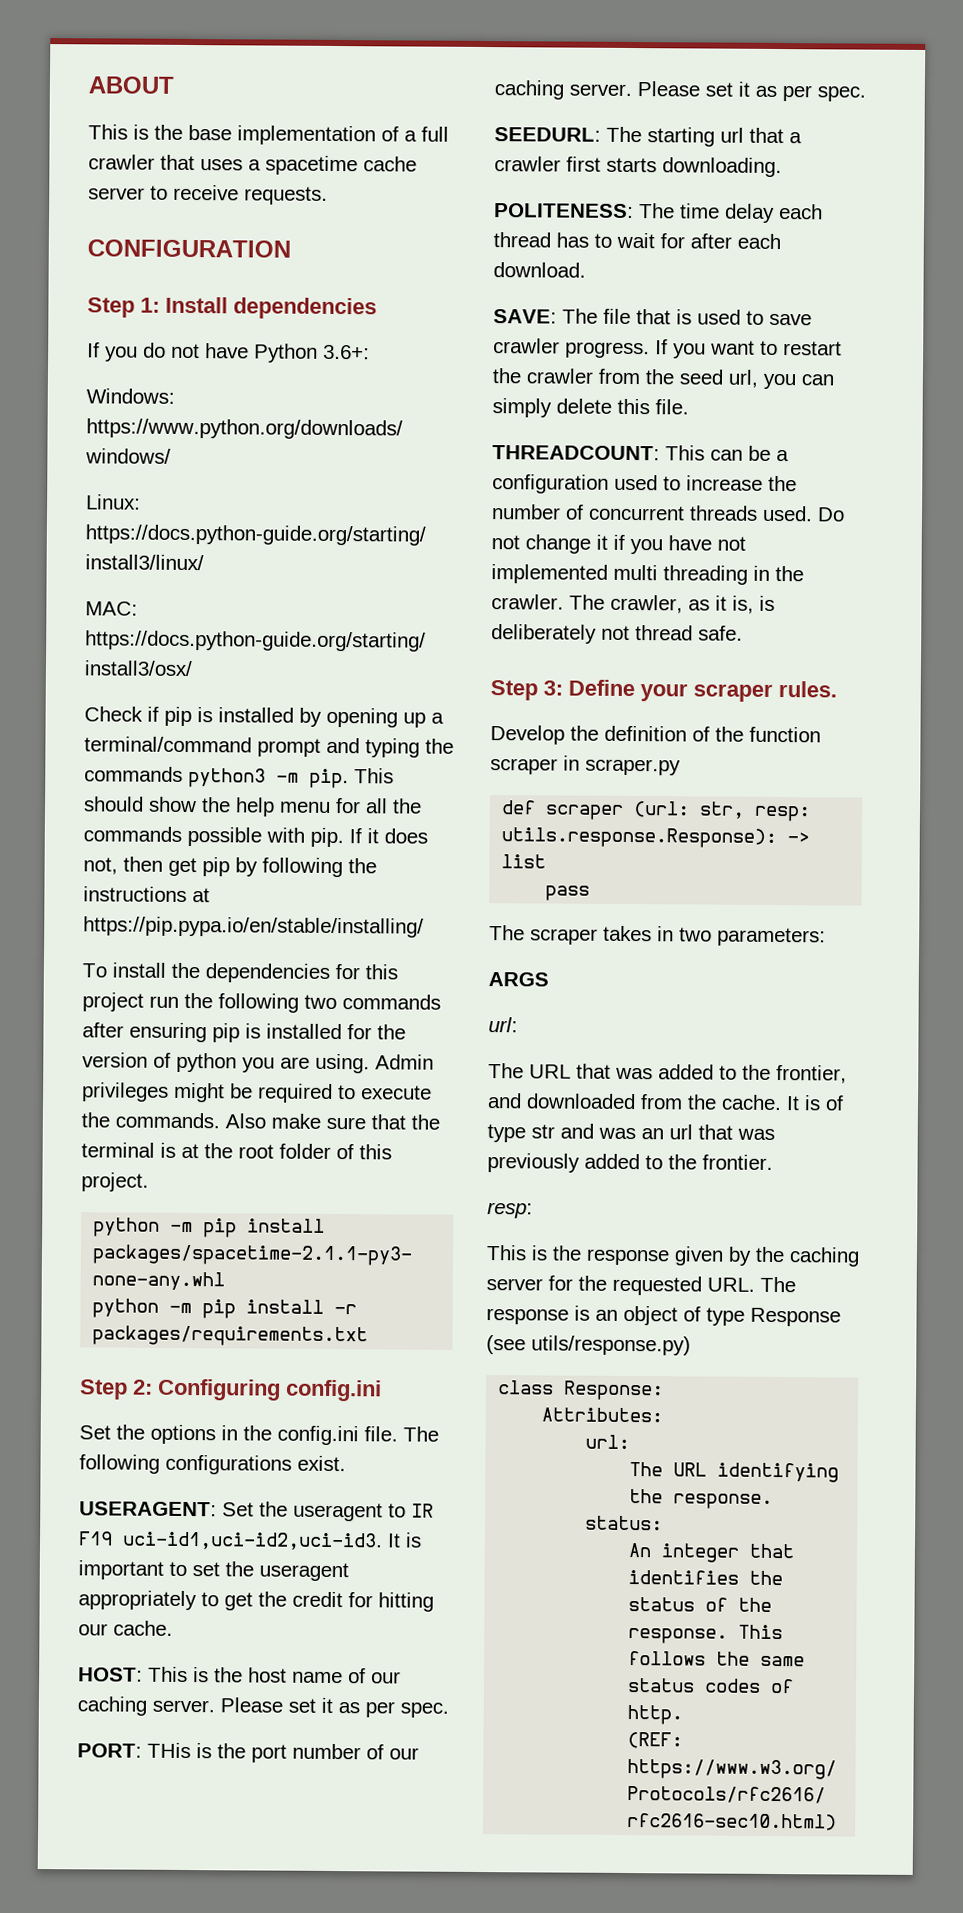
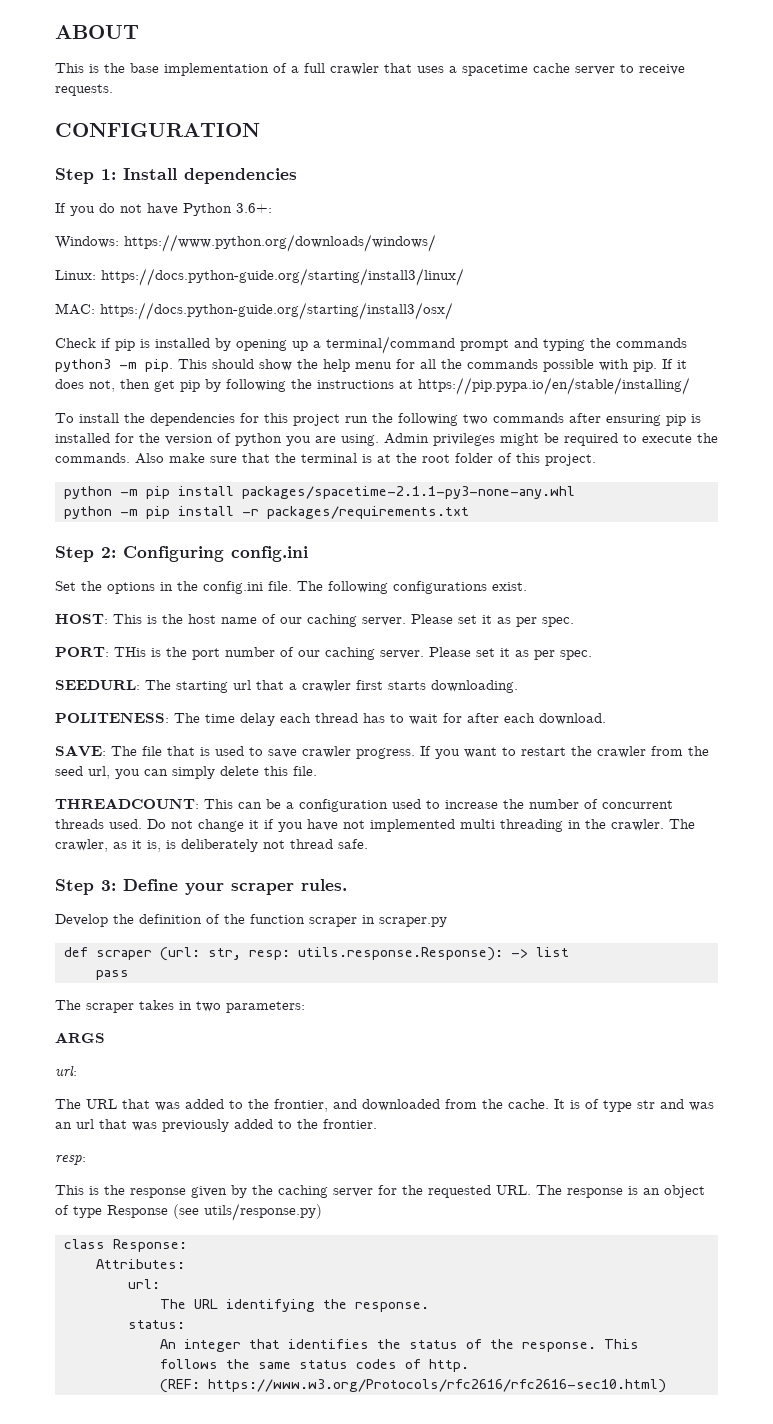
[79,1501,434,1522] [78,1531,422,1551] [78,1560,349,1582] [78,1590,434,1612] [78,1620,173,1636] // USERAGENT: Set the useragent to IR F19 uci-id1,uci-id2,uci-id3. It is important to set the useragent appropriately to get the credit for hitting our cache. -> (527, 586) none

